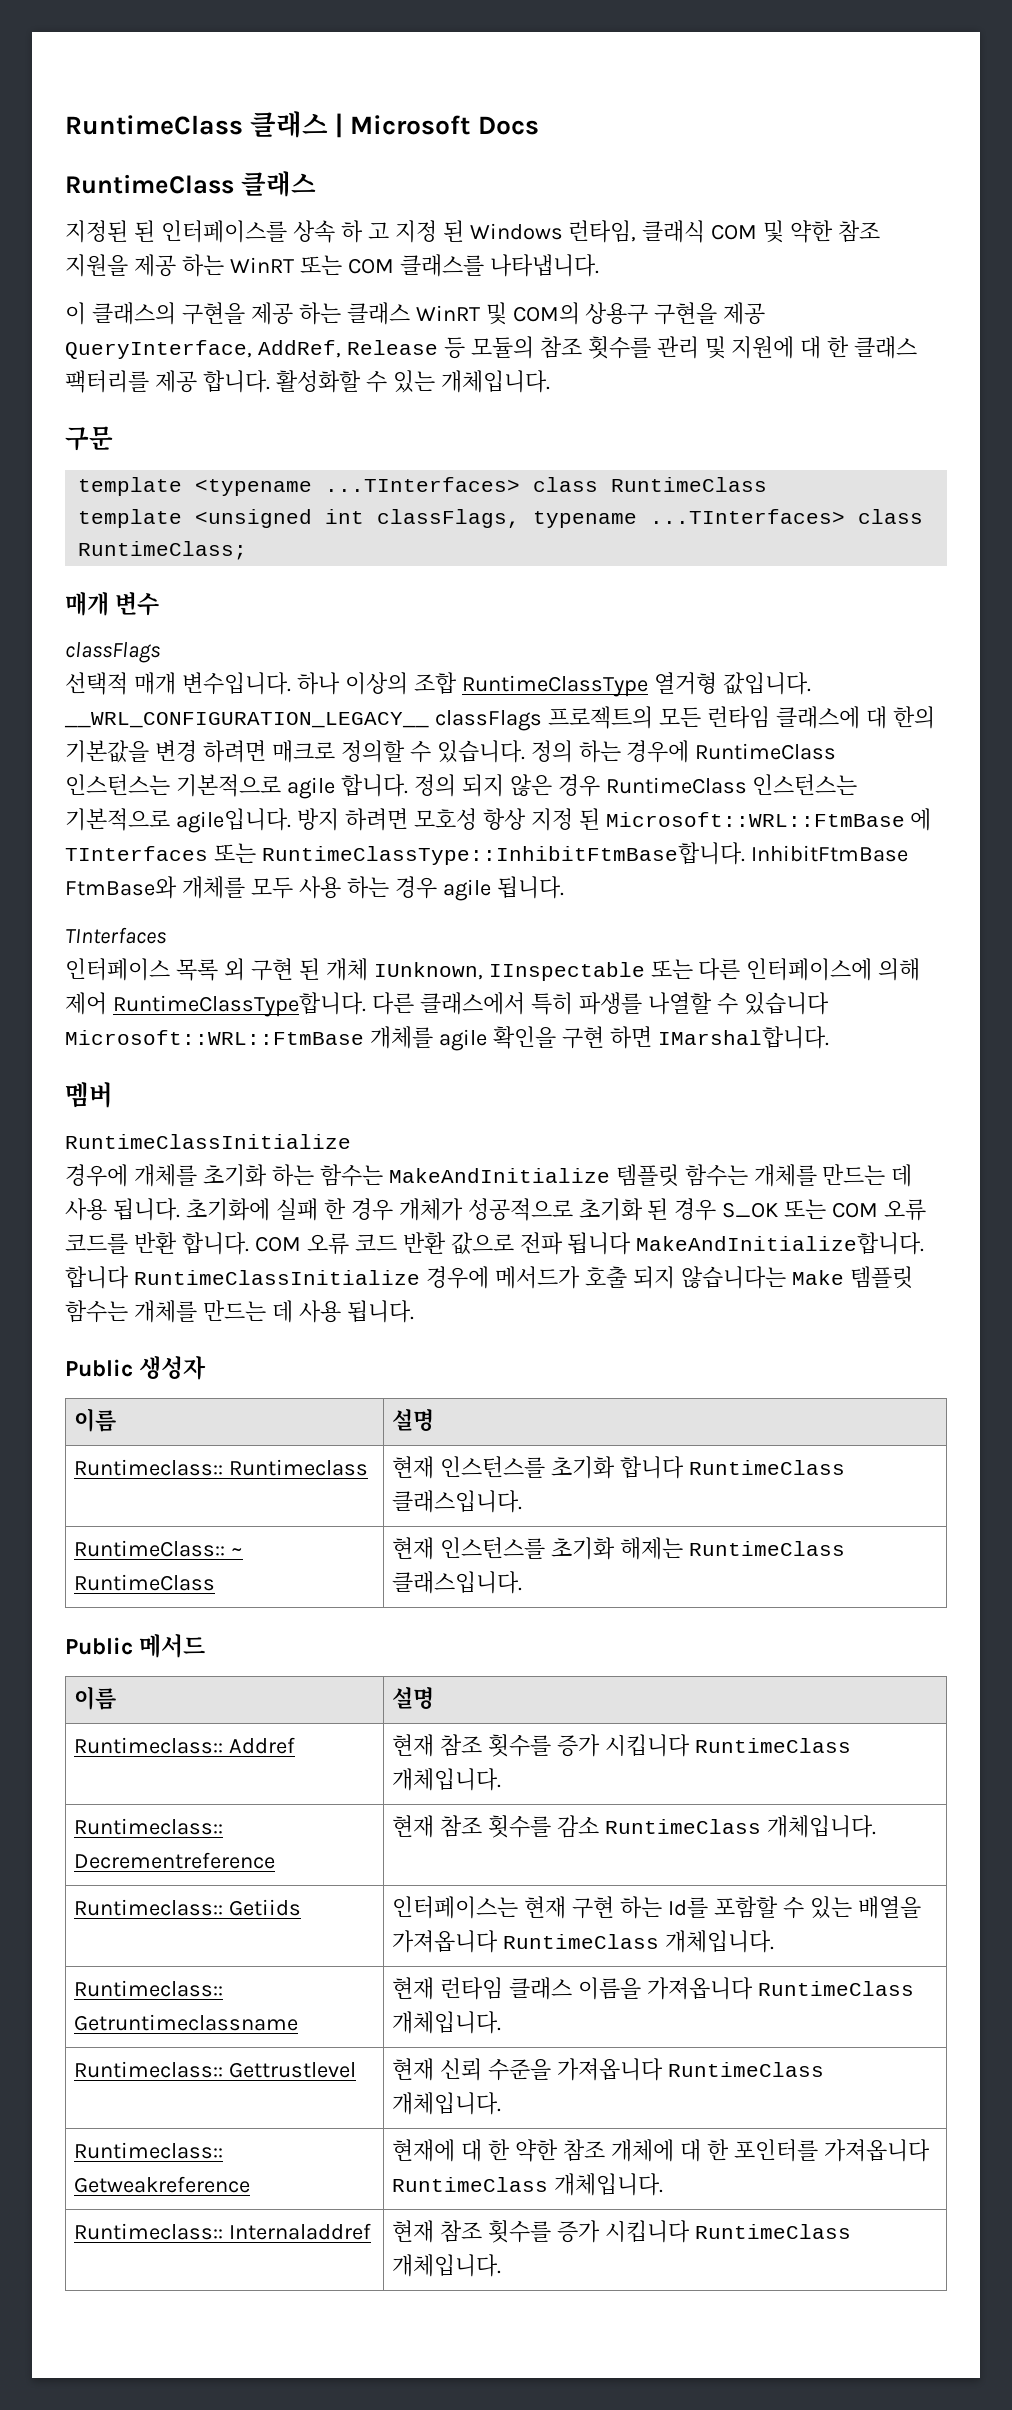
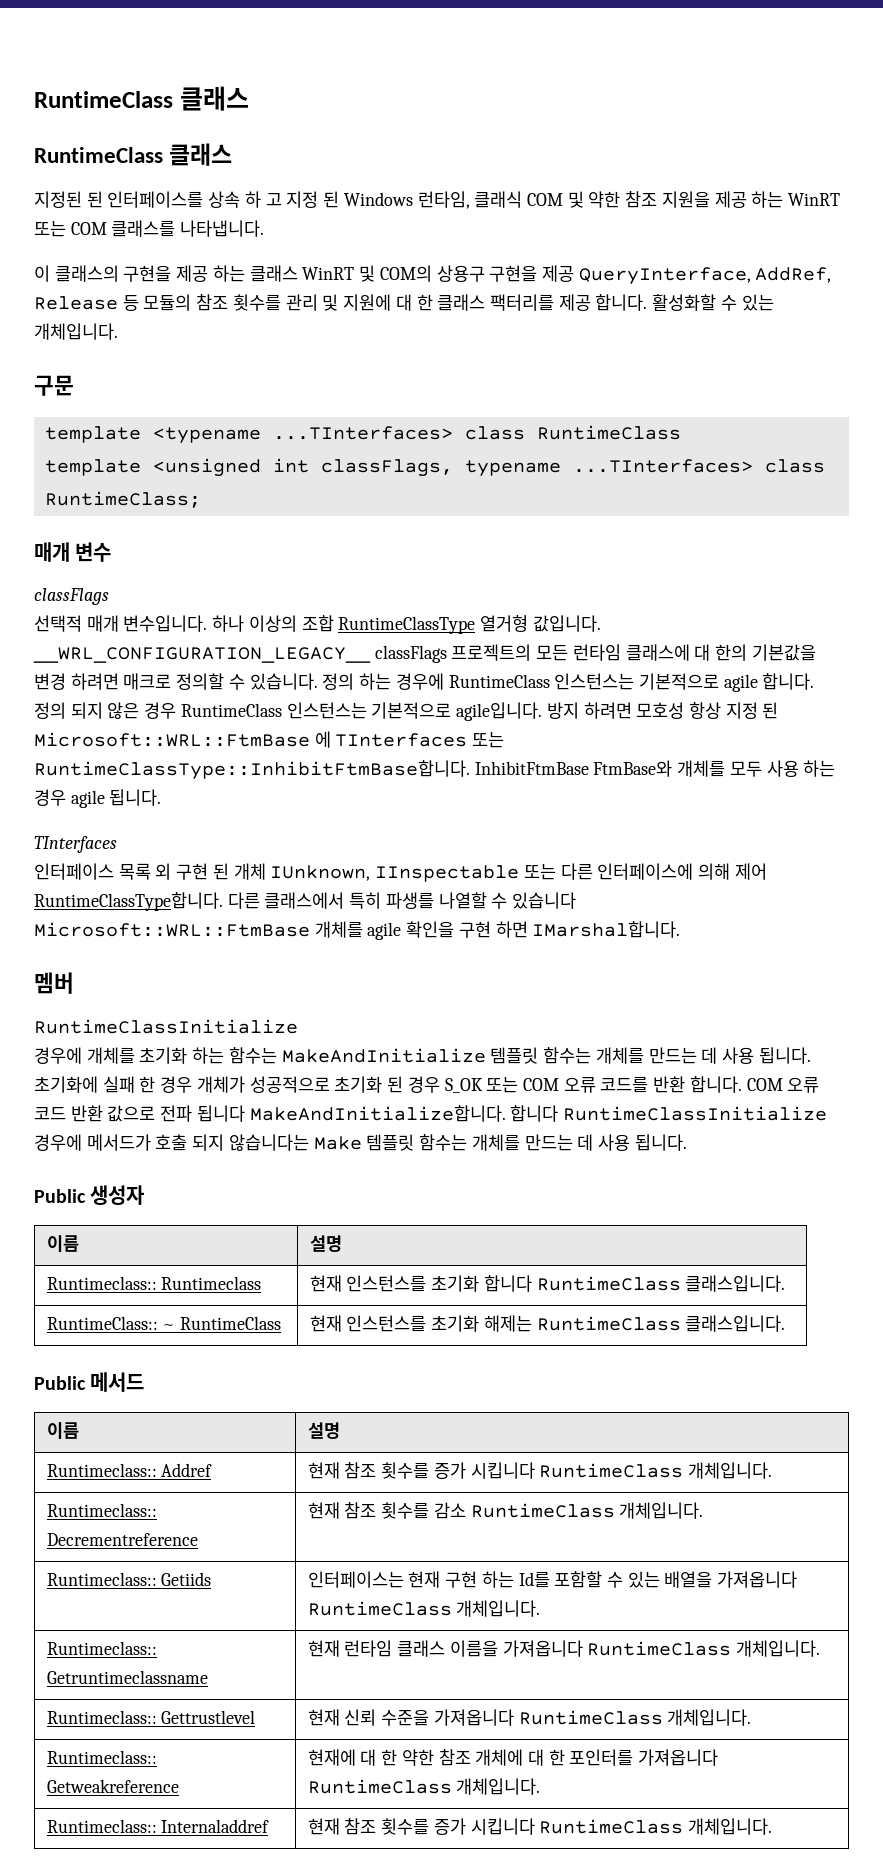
[65,111,539,138] RuntimeClass 클래스 | Microsoft Docs -> [34,86,249,111] RuntimeClass 클래스

